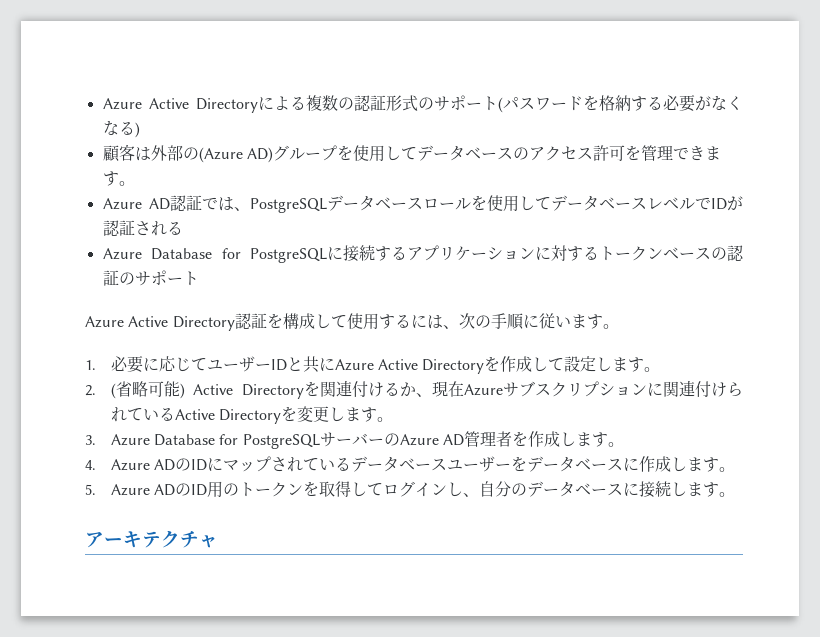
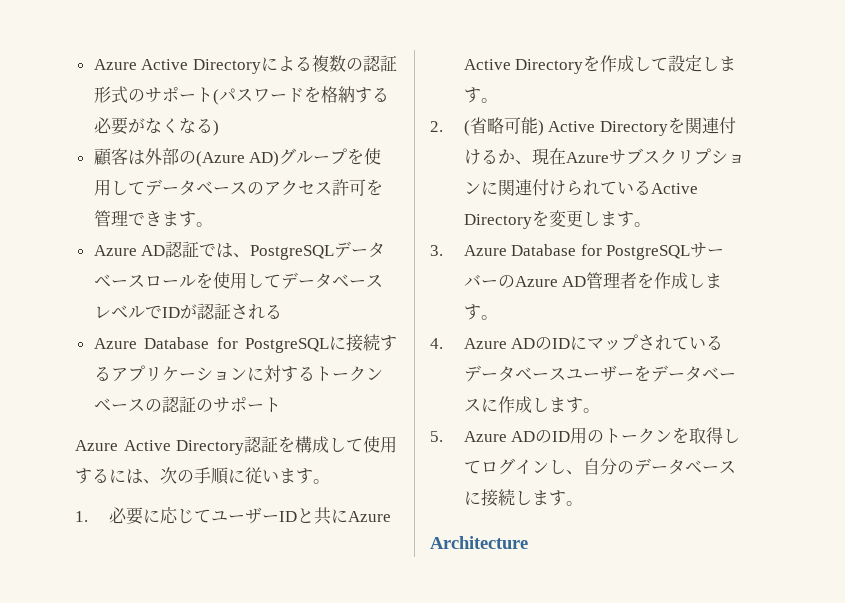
[85,530,218,548] アーキテクチャ -> [430,536,528,549] Architecture

